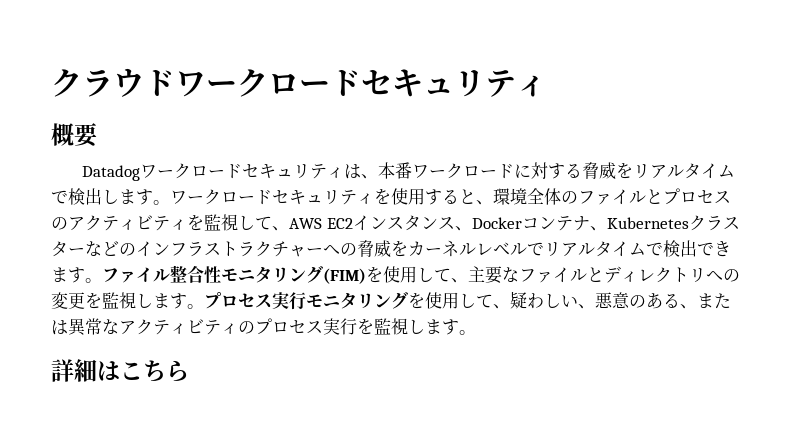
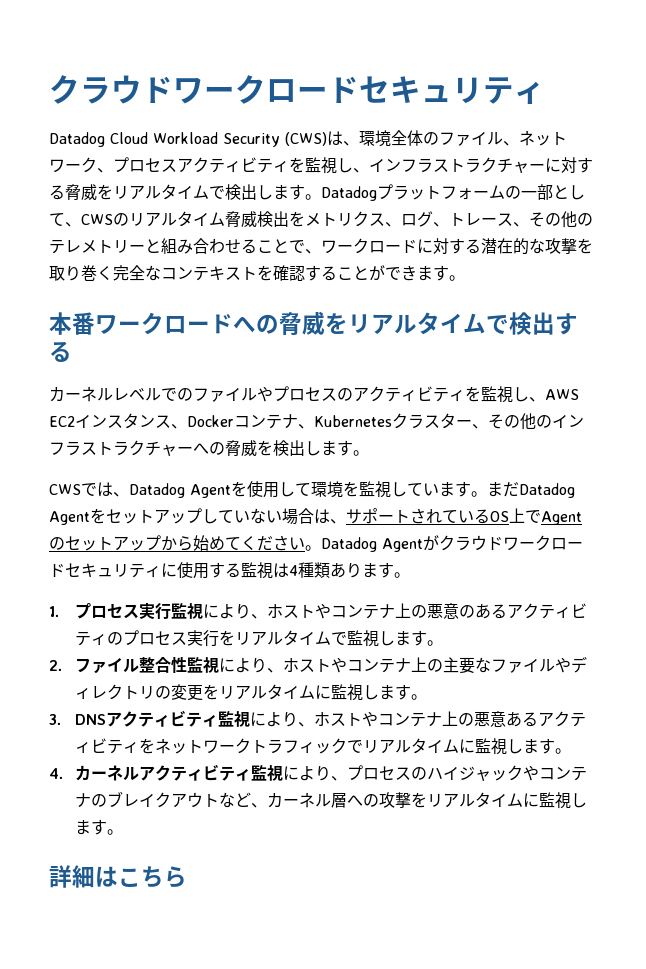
[51,68,547,97] [51,123,98,147] [81,162,514,181] クラウドワークロードセキュリティ // 概要 // Datadogワークロードセキュリティは、本番ワークロード -> [49,75,545,104] [49,130,567,147] [49,157,545,174] クラウドワークロードセキュリティ // Datadog Cloud Workload Security (CWS)は、環境全体のファイル、ネットワーク、プロセスアクティビティを監視し、インフラストラクチャー
[170,188,663,205] ワークロードセキュリティを使用すると、環境全体のファイルと -> [321,184,585,201] [49,211,593,228] [49,238,593,255] [49,265,465,281] [49,311,578,335] [49,341,72,362] [49,386,273,402] Datadogプラットフォームの一部として、CWSのリアルタイム脅威検出をメトリクス、ログ、トレース、その他のテレメトリーと組み合わせることで、ワークロードに対する潜在的な攻撃を取り巻く完全なコンテキストを確認することができます。 // 本番ワークロードへの脅威をリアルタイムで検出する // カーネルレベルでのファイルや
[255,216,272,230] て -> (529, 394) none
[85,241,119,256] など -> [472,413,536,430] 、その他
[408,240,731,257] [51,265,740,284] [51,291,731,310] [51,318,119,336] カーネルレベルでリアルタイムで検出できます。ファイル整合性モニタリング(FIM)を使用して、主要なファイルとディレクトリへの変更を監視します。プロセス実行モニタリングを使用して、疑わしい、悪意のある、または異常な -> [273,440,369,456] [49,481,575,498] [49,508,582,525] [49,535,583,552] [49,562,410,579] [49,603,508,620] 検出します。 // CWSでは、Datadog Agentを使用して環境を監視しています。まだDatadog Agentをセットアップしていない場合は、サポートされているOS上でAgentのセットアップから始めてください。Datadog Agentがクラウドワークロードセキュリティに使用する監視は4種類あります。 // 1.プロセス実行監視により、ホストやコンテナ上の悪意のある
(374, 326) none -> [235,630,444,647] [49,656,588,674] [75,684,428,701] [49,710,587,727] [75,738,572,755] [49,764,588,781] [75,791,540,808] リアルタイムで監視します。 // 2.ファイル整合性監視により、ホストやコンテナ上の主要なファイルやディレクトリの変更をリアルタイムに監視します。 // 3. DNSアクティビティ監視により、ホストやコンテナ上の悪意あるアクティビティをネットワークトラフィックでリアルタイムに監視します。 // 4.カーネルアクティビティ監視により、プロセスのハイジャックやコンテナのブレイクアウトなど、カーネル層への攻撃をリアルタイムに

